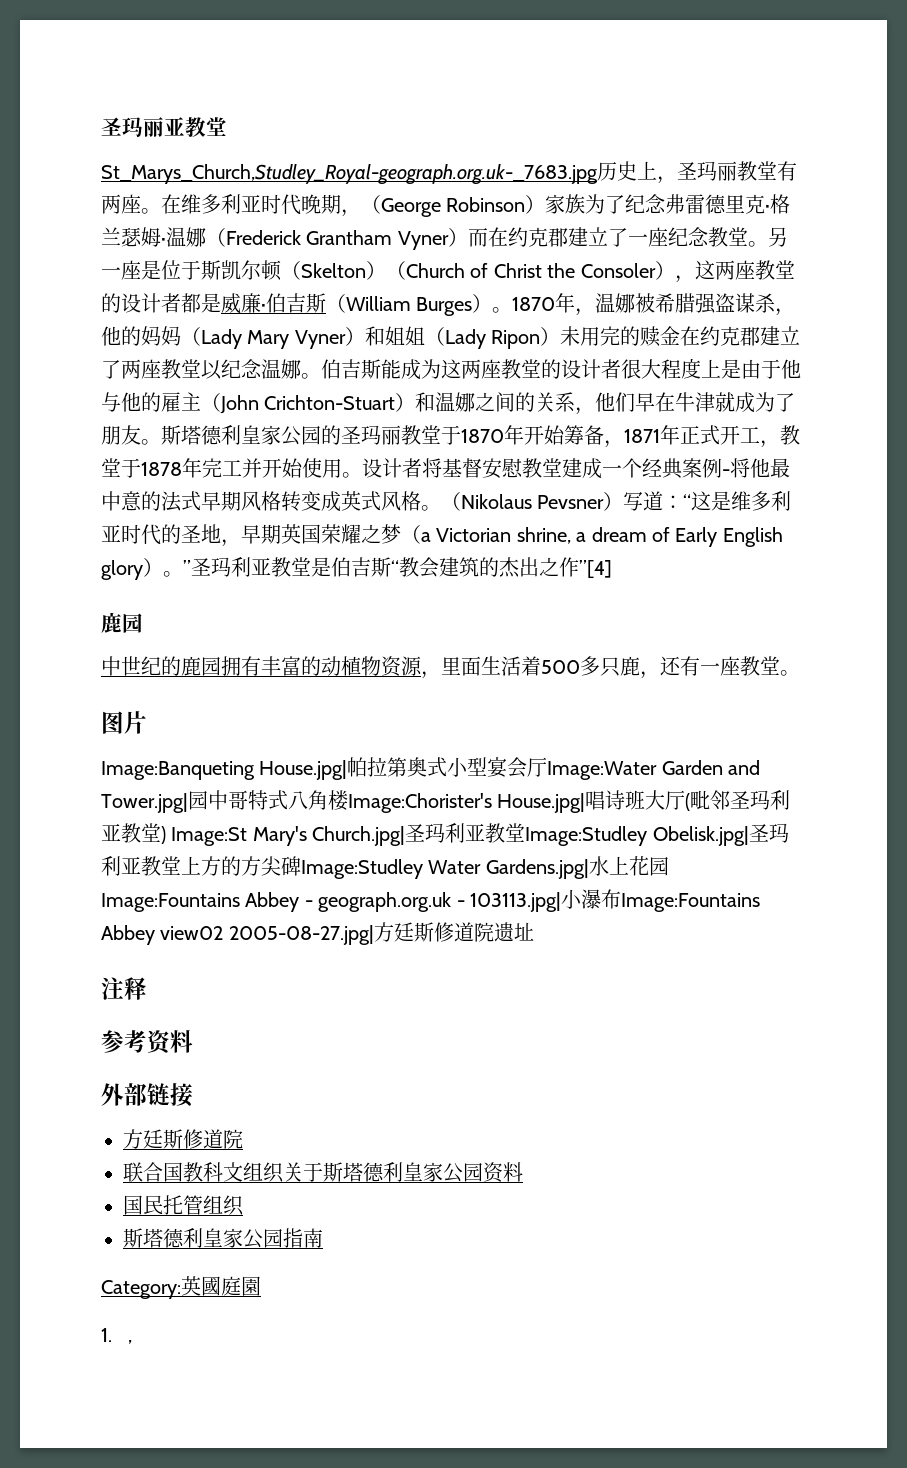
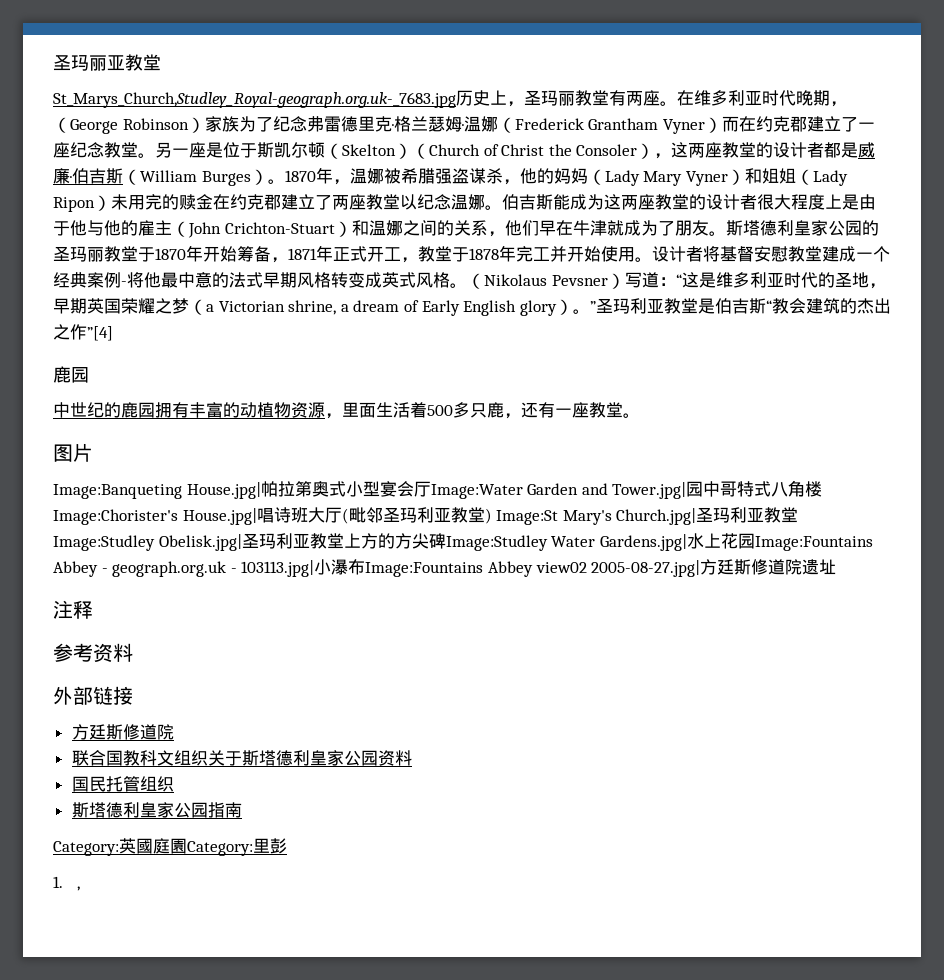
(261, 1286) none -> [187,838,287,856] Category:里彭

